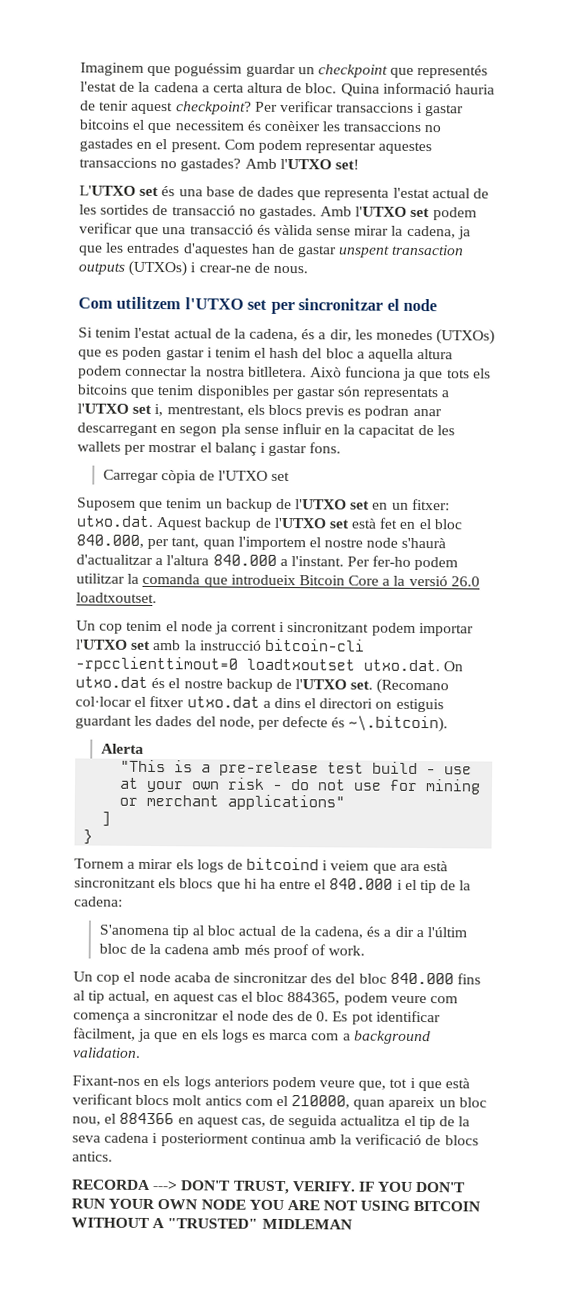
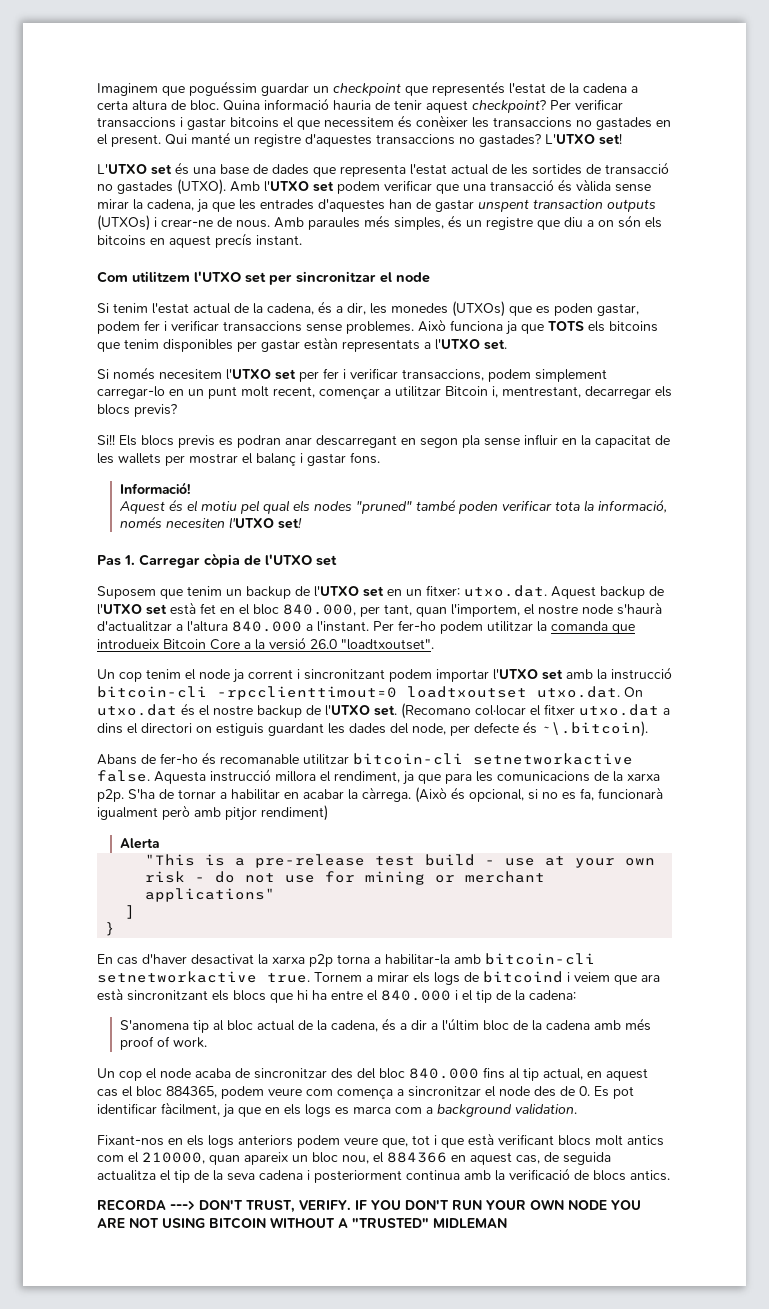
[223,139,433,155] Com podem representar aquestes -> [165,132,372,147] Qui manté un registre d'aquestes
[244,158,332,170] Amb l'UTXO -> [545,134,595,144] L'UTXO
[258,205,317,220] gastades. -> [117,179,226,195] gastades (UTXO).
(308, 269) none -> [274,215,662,230] [97,233,302,248] Amb paraules més simples, és un registre que diu a on són els bitcoins en aquest precís instant.
[165,347,454,362] [78,365,307,379] gastar i tenim el hash del bloc a aquella altura podem connectar la nostra bitlletera. -> [597,303,639,316] [97,320,414,334] gastar, podem fer i verificar transaccions sense problemes.
[446,369,470,379] tots -> [548,321,584,331] TOTS
[337,386,361,397] són -> [304,337,338,350] estàn
[132,404,153,415] set -> [484,339,507,350] [97,367,607,382] [97,386,488,399] set. // Si només necesitem l'UTXO set per fer i verificar transaccions, podem simplement carregar-lo en un punt molt recent, començar a utilitzar Bitcoin
[246,404,302,416] els blocs -> [585,386,672,399] [97,404,177,417] [97,434,174,446] decarregar els blocs previs? // Si!! Els blocs
(342, 448) none -> [119,482,191,494] [118,499,667,514] [119,516,302,529] [97,555,135,566] Informació! // Aquest és el motiu pel qual els nodes "pruned" també poden verificar tota la informació, només necesiten l'UTXO set! // Pas 1.
[237,536,306,551] l'importem -> [451,604,520,617] l'importem,
[76,592,157,604] loadtxoutset. -> [341,639,434,650] "loadtxoutset".
(449, 724) none -> [97,752,633,765] [97,769,660,785] [97,787,663,803] [97,805,328,821] // Abans de fer-ho és recomanable utilitzar bitcoin-cli setnetworkactive false. Aquesta instrucció millora el rendiment, ja que para les comunicacions de la xarxa p2p. S'ha de tornar a habilitar en acabar la càrrega. (Això és opcional, si no es fa, funcionarà igualment però amb pitjor rendiment)
(94, 837) none -> [97,953,595,967] [97,971,310,983] En cas d'haver desactivat la xarxa p2p torna a habilitar-la amb bitcoin-cli setnetworkactive true.

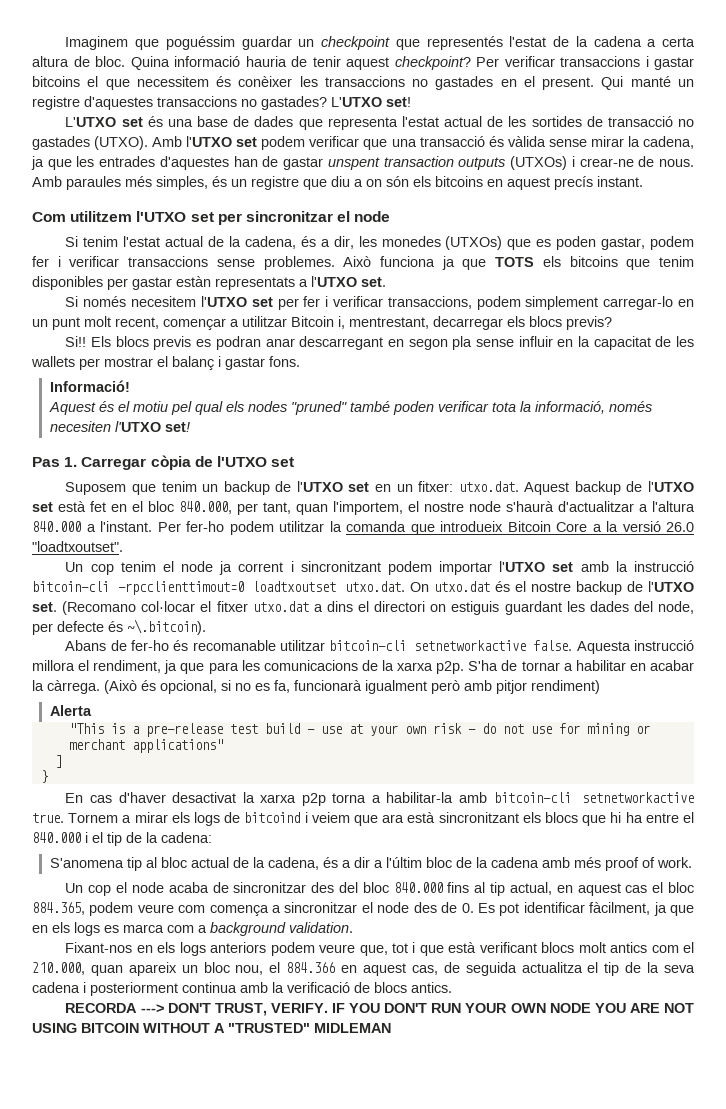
[166,1086,217,1098] 884365, -> [32,902,85,915] 884.365,
[142,1152,205,1164] 210000, -> [32,962,85,975] 210.000,
[387,1152,447,1163] 884366 -> [286,962,336,973] 884.366

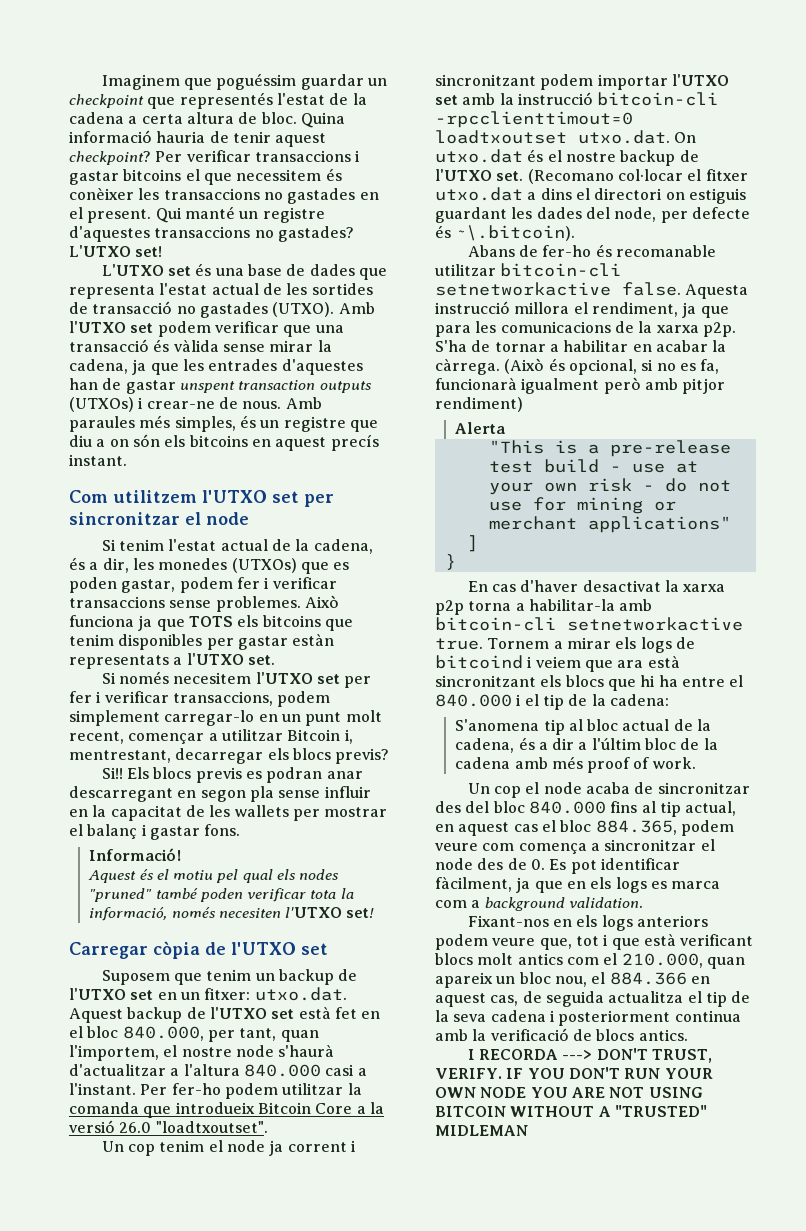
[32,457,78,467] Pas 1. -> (375, 913) none
(81, 526) none -> [325,1064,355,1076] casi
(452, 987) none -> [467,1049,475,1060] I

